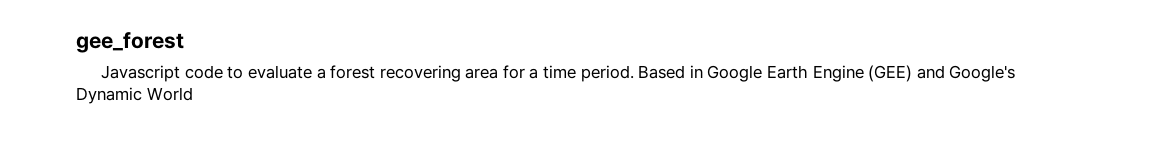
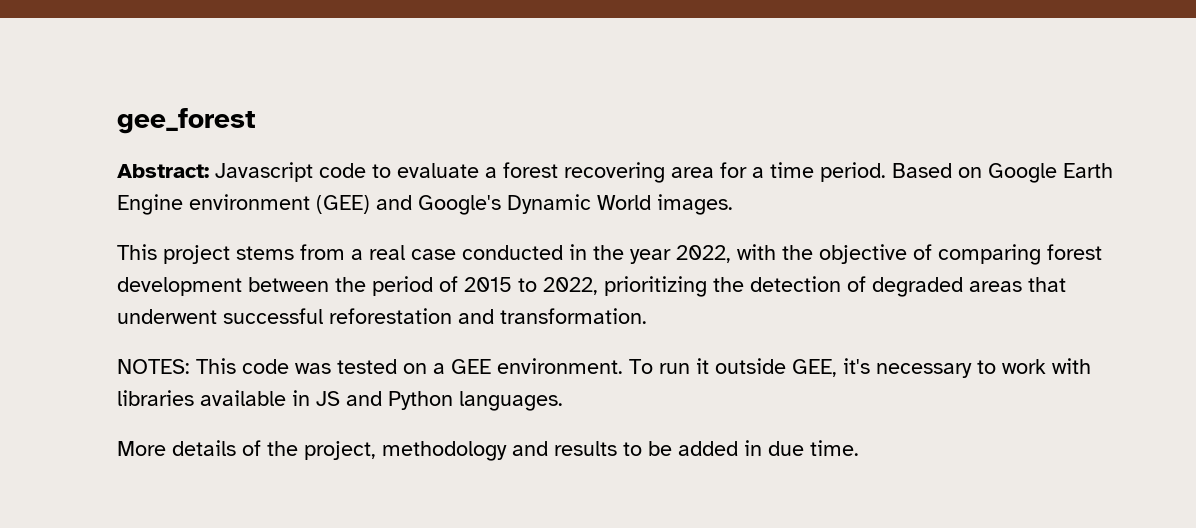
(184, 42) none -> [117,164,209,178] Abstract:
[689,65,703,78] in -> [958,167,982,178] on
(864, 73) none -> [189,194,310,210] environment
(193, 94) none -> [657,194,733,215] [117,244,1102,265] [117,276,1066,297] [117,308,647,324] [117,358,1091,378] [117,390,563,411] [117,440,859,461] images. // This project stems from a real case conducted in the year 2022, with the objective of comparing forest development between the period of 2015 to 2022, prioritizing the detection of degraded areas that underwent successful reforestation and transformation. // NOTES: This code was tested on a GEE environment. To run it outside GEE, it's necessary to work with libraries available in JS and Python languages. // More details of the project, methodology and results to be added in due time.

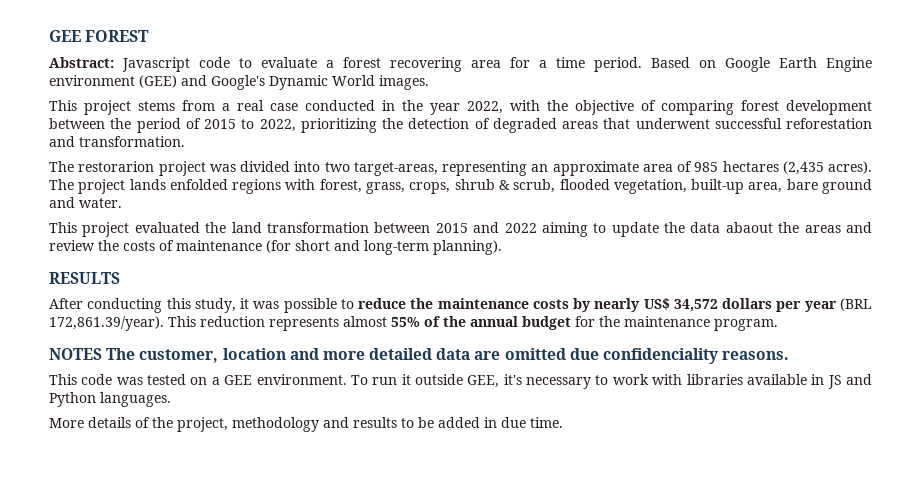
[117,108,256,134] gee_forest -> [49,30,150,42] GEE FOREST
[117,359,190,374] NOTES: -> [49,161,872,176] [49,179,872,194] [49,197,122,208] [49,222,873,237] [49,240,502,255] [49,272,120,284] [49,298,873,313] [49,316,778,331] [49,348,790,364] The restorarion project was divided into two target-areas, representing an approximate area of 985 hectares (2,435 acres). The project lands enfolded regions with forest, grass, crops, shrub & scrub, flooded vegetation, built-up area, bare ground and water. // This project evaluated the land transformation between 2015 and 2022 aiming to update the data abaout the areas and review the costs of maintenance (for short and long-term planning). // RESULTS // After conducting this study, it was possible to reduce the maintenance costs by nearly US$ 34,572 dollars per year (BRL 172,861.39/year). This reduction represents almost 55% of the annual budget for the maintenance program. // NOTES The customer, location and more detailed data are omitted due confidenciality reasons. //

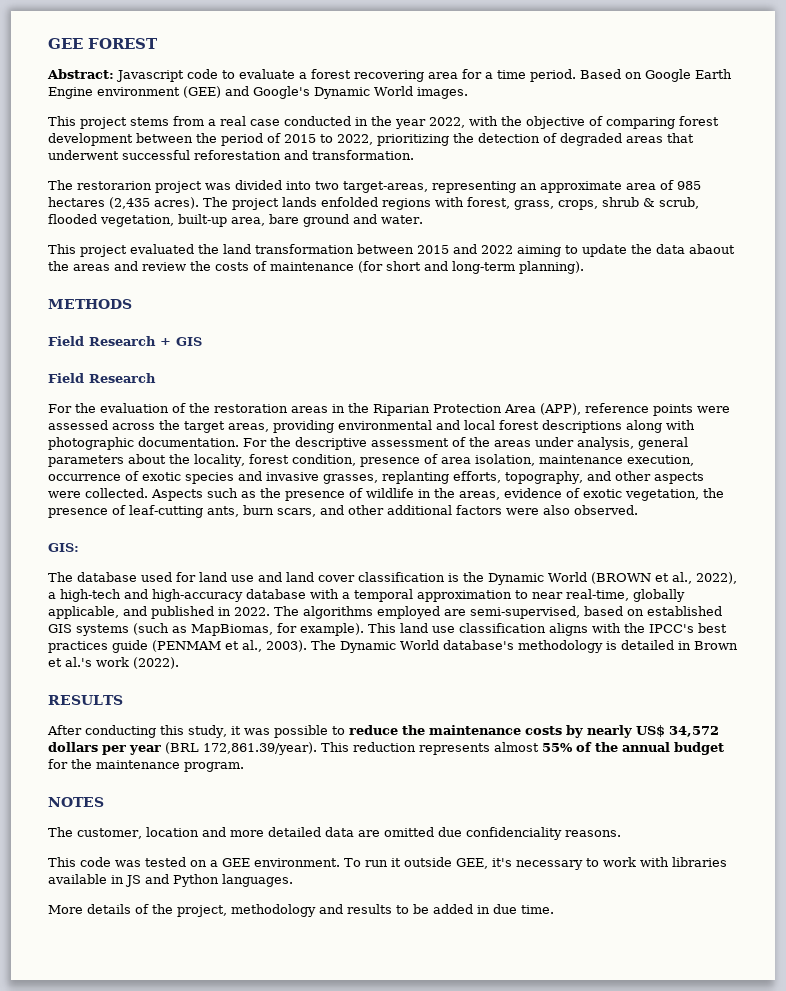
(502, 247) none -> [48,299,132,309] [48,336,202,346] [48,373,156,383] [48,403,730,416] [48,420,695,433] [48,437,688,450] [48,454,694,467] [48,471,704,484] [48,488,724,501] [48,505,638,518] [48,543,79,552] [48,572,737,585] [48,589,685,602] [48,606,722,619] [48,623,727,636] [48,640,738,653] [48,657,179,669] // METHODS // Field Research + GIS // Field Research // For the evaluation of the restoration areas in the Riparian Protection Area (APP), reference points were assessed across the target areas, providing environmental and local forest descriptions along with photographic documentation. For the descriptive assessment of the areas under analysis, general parameters about the locality, forest condition, presence of area isolation, maintenance execution, occurrence of exotic species and invasive grasses, replanting efforts, topography, and other aspects were collected. Aspects such as the presence of wildlife in the areas, evidence of exotic vegetation, the presence of leaf-cutting ants, burn scars, and other additional factors were also observed. // GIS: // The database used for land use and land cover classification is the Dynamic World (BROWN et al., 2022), a high-tech and high-accuracy database with a temporal approximation to near real-time, globally applicable, and published in 2022. The algorithms employed are semi-supervised, based on established GIS systems (such as MapBiomas, for example). This land use classification aligns with the IPCC's best practices guide (PENMAM et al., 2003). The Dynamic World database's methodology is detailed in Brown et al.'s work (2022).
(102, 354) none -> (104, 802) //

